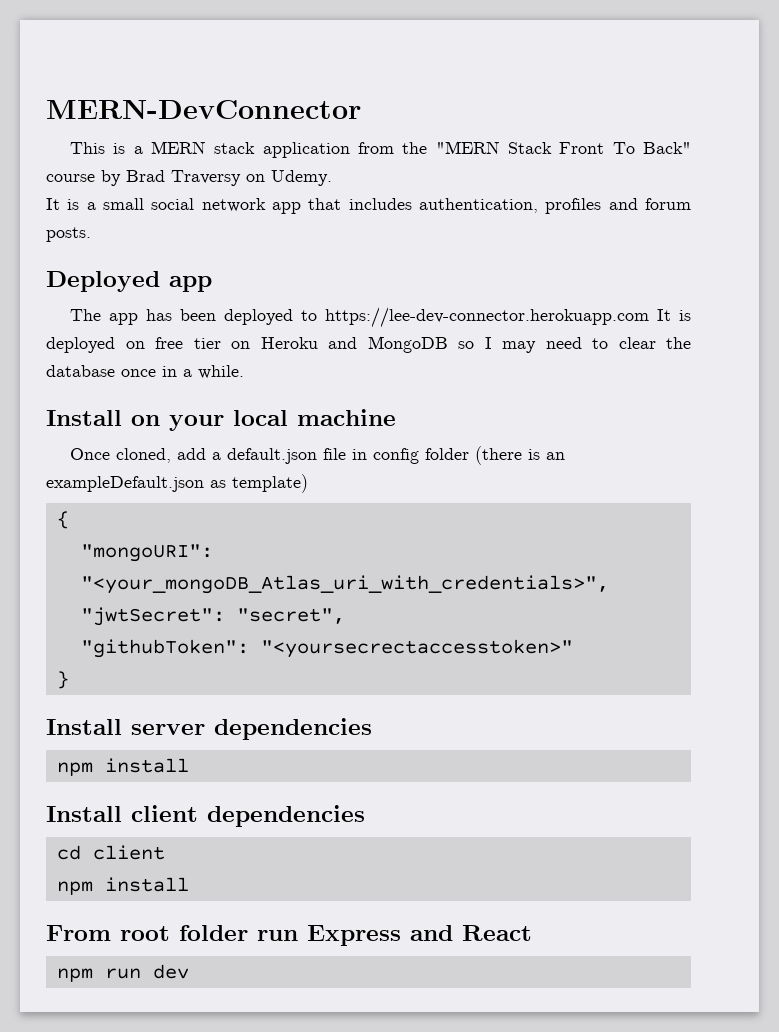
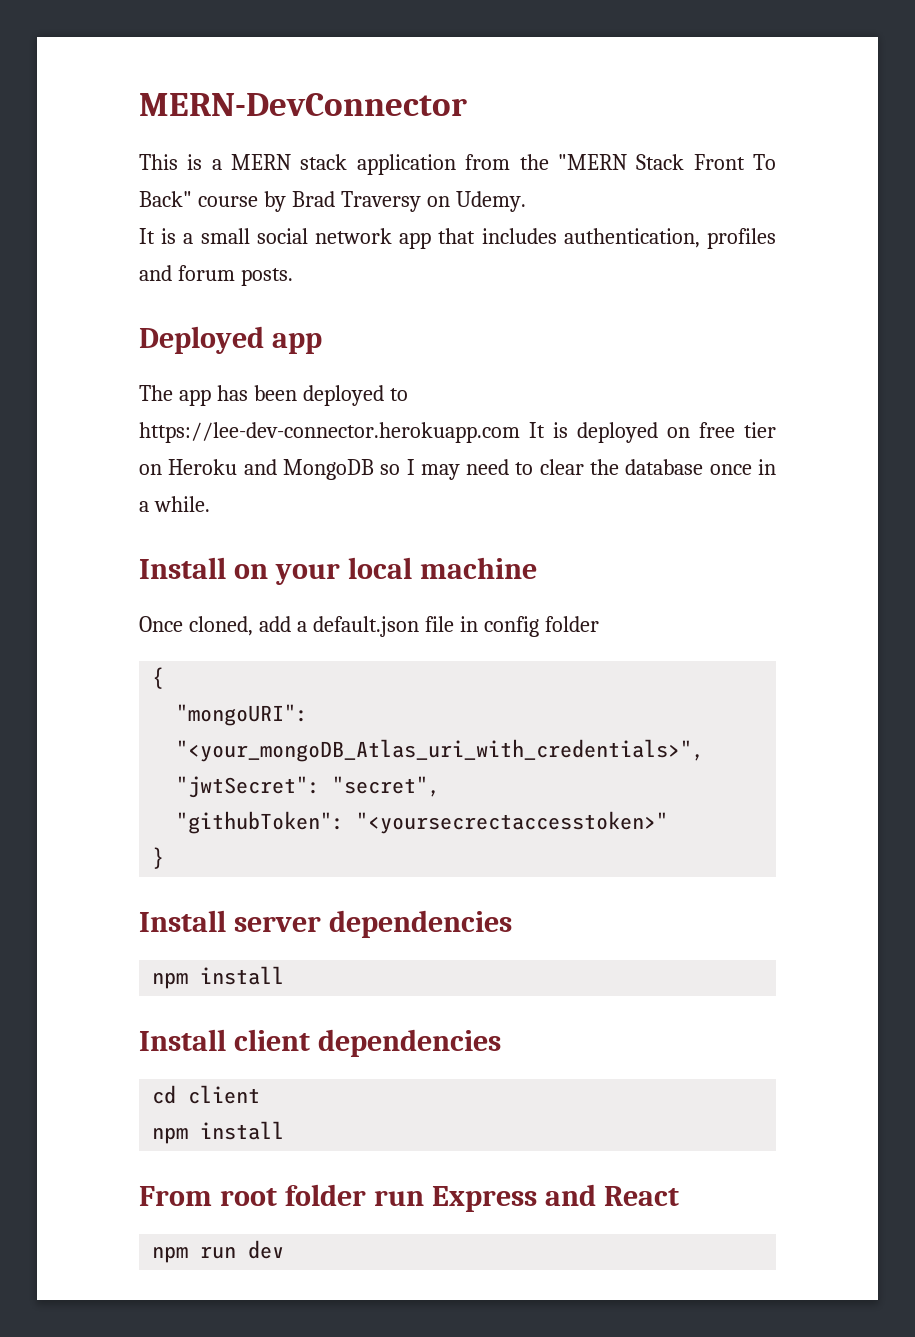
[475,446,566,465] [46,474,308,493] (there is an exampleDefault.json as template) -> (599, 624) none

